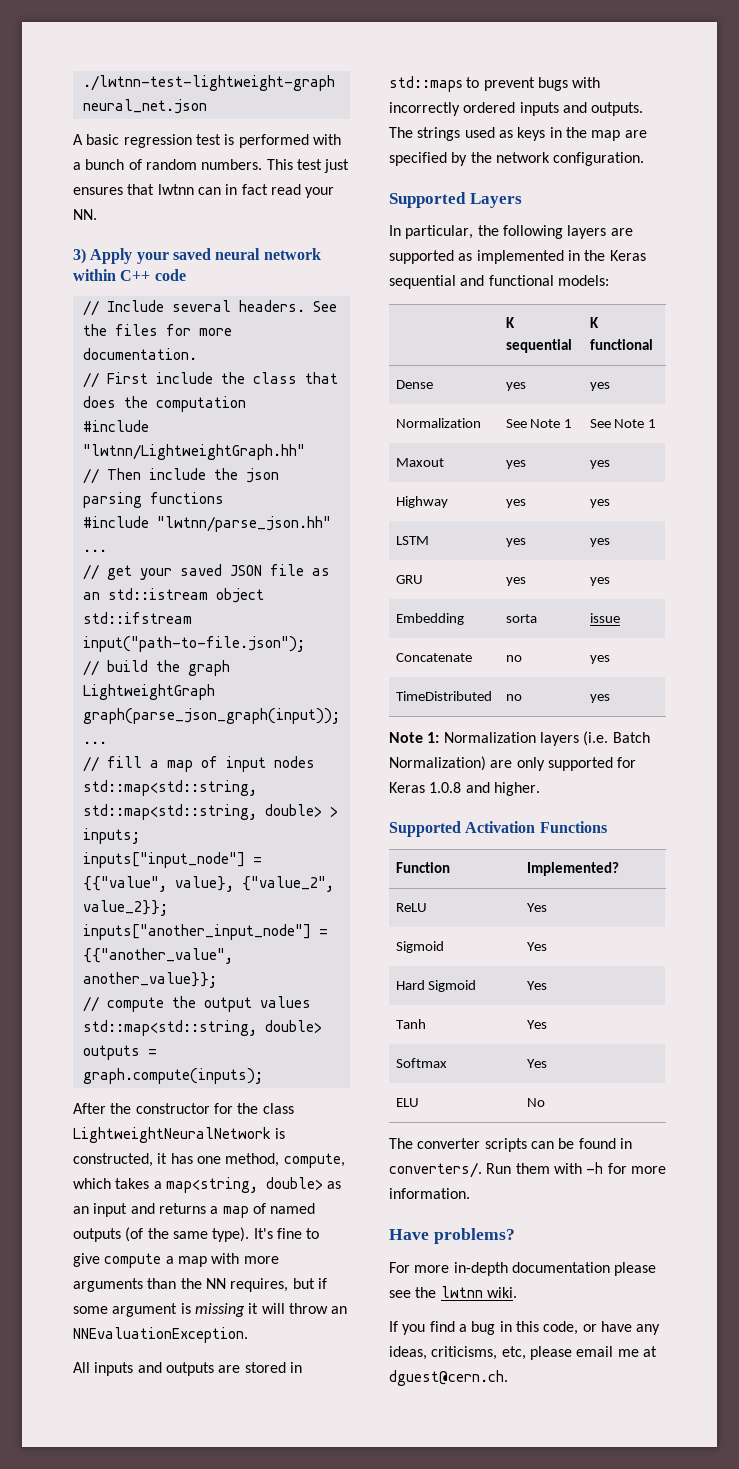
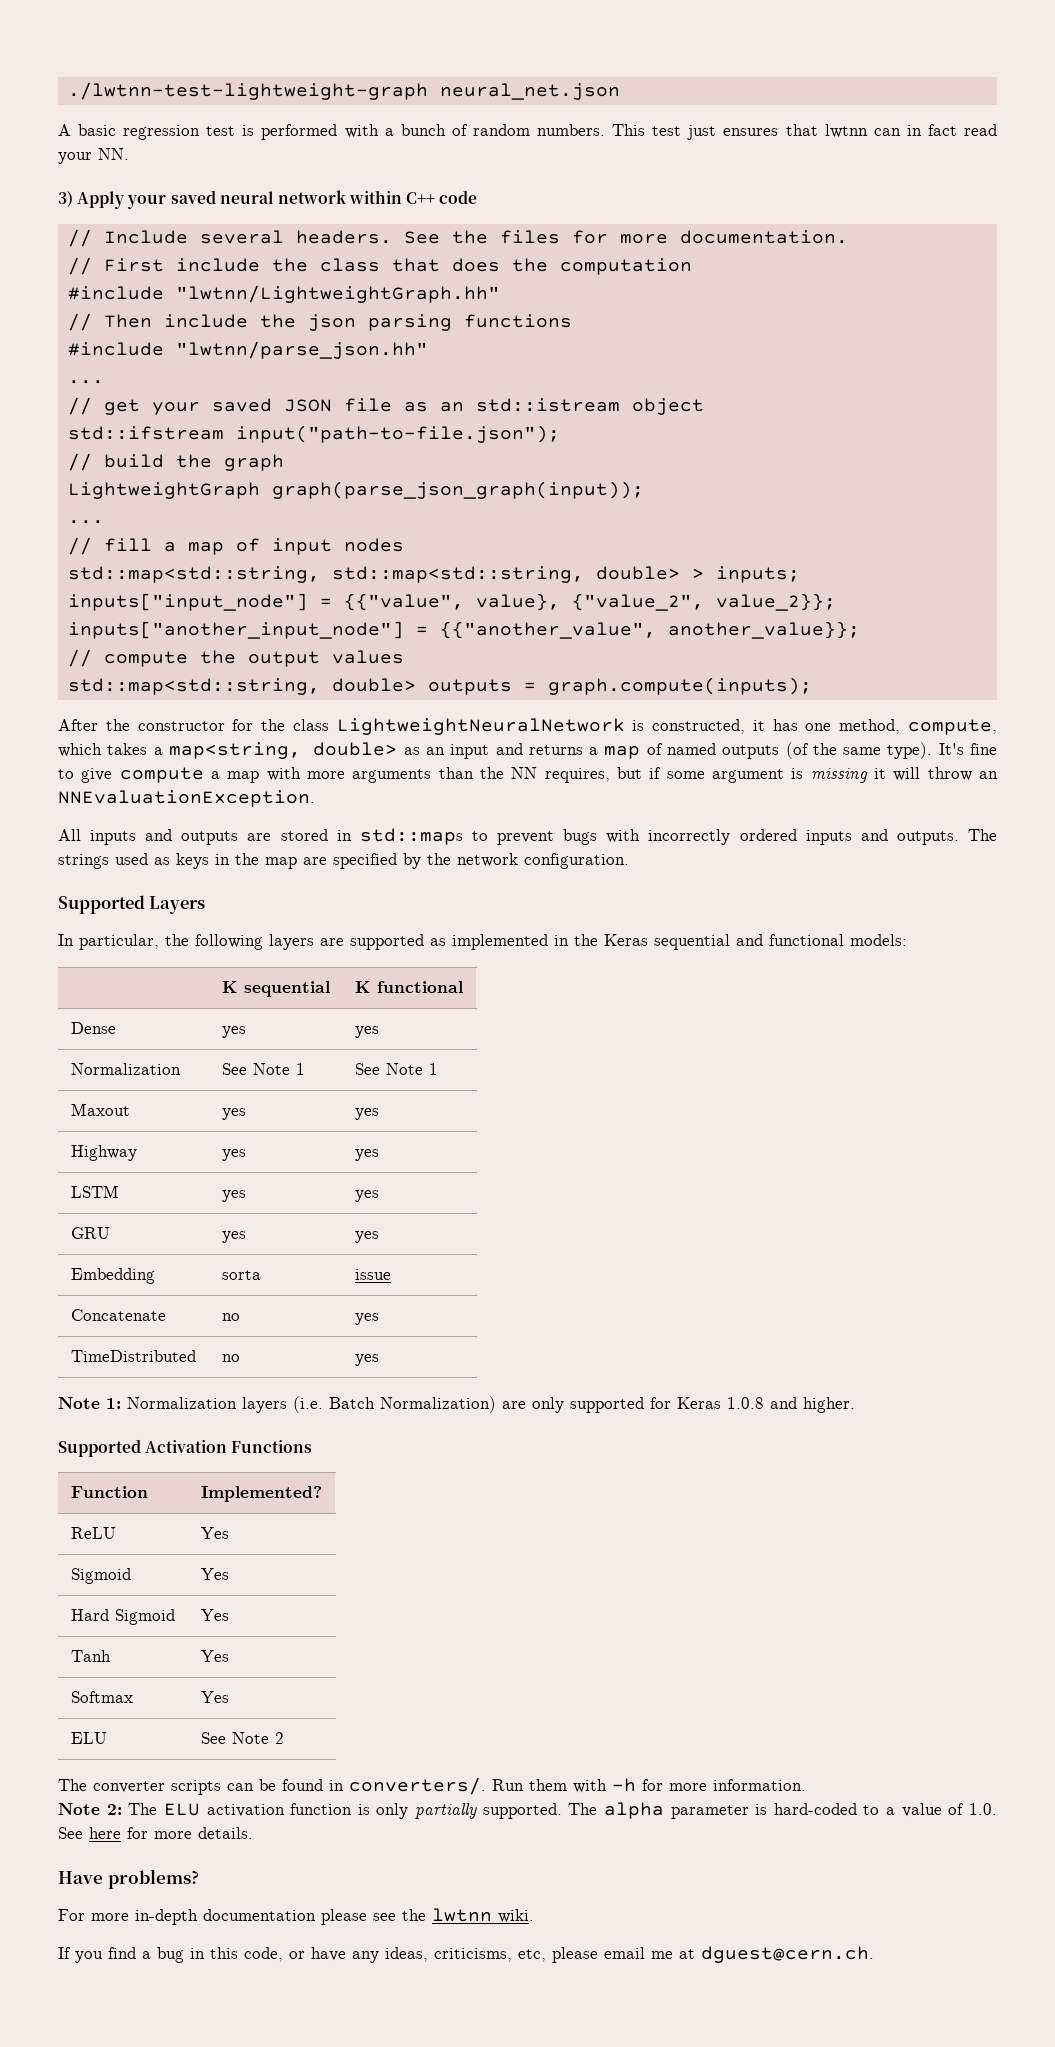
[526,1098,545,1107] No -> [200,1732,284,1744] See Note 2
(470, 1193) none -> [58,1802,998,1819] [58,1827,253,1839] // Note 2: The ELU activation function is only partially supported. The alpha parameter is hard-coded to a value of 1.0. See here for more details.

